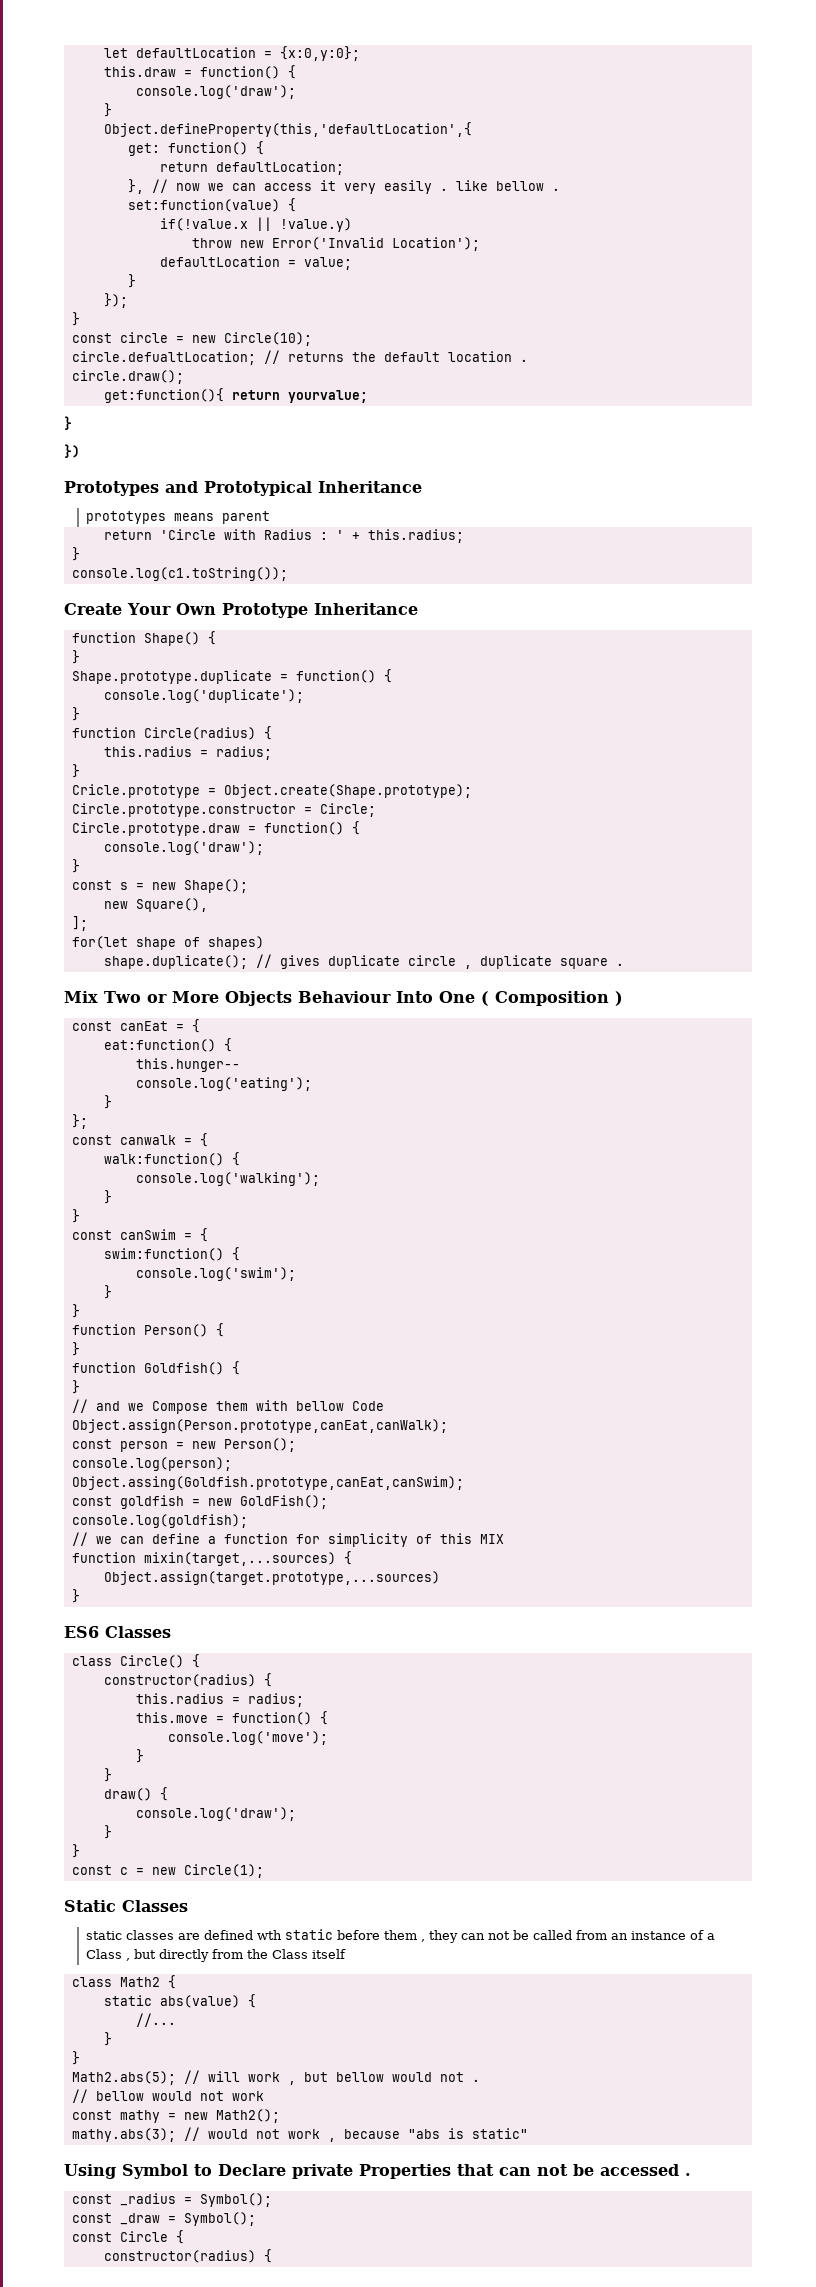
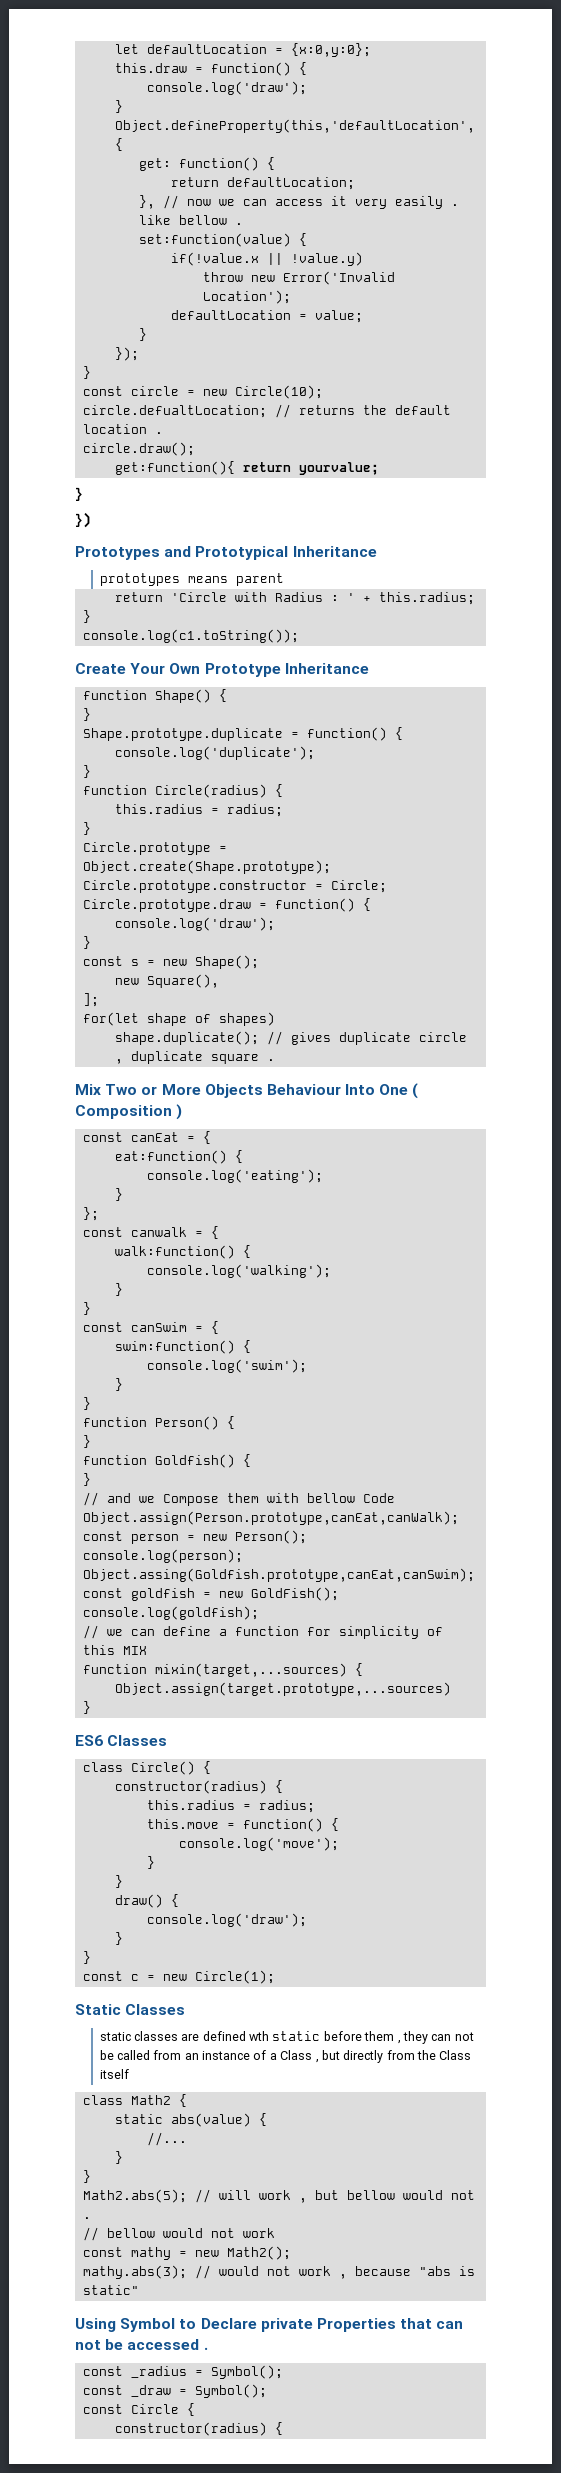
[71,784,200,798] Cricle.prototype -> [82,842,211,855] Circle.prototype
[135,1058,240,1072] // this.hunger-- -> (243, 1156) none

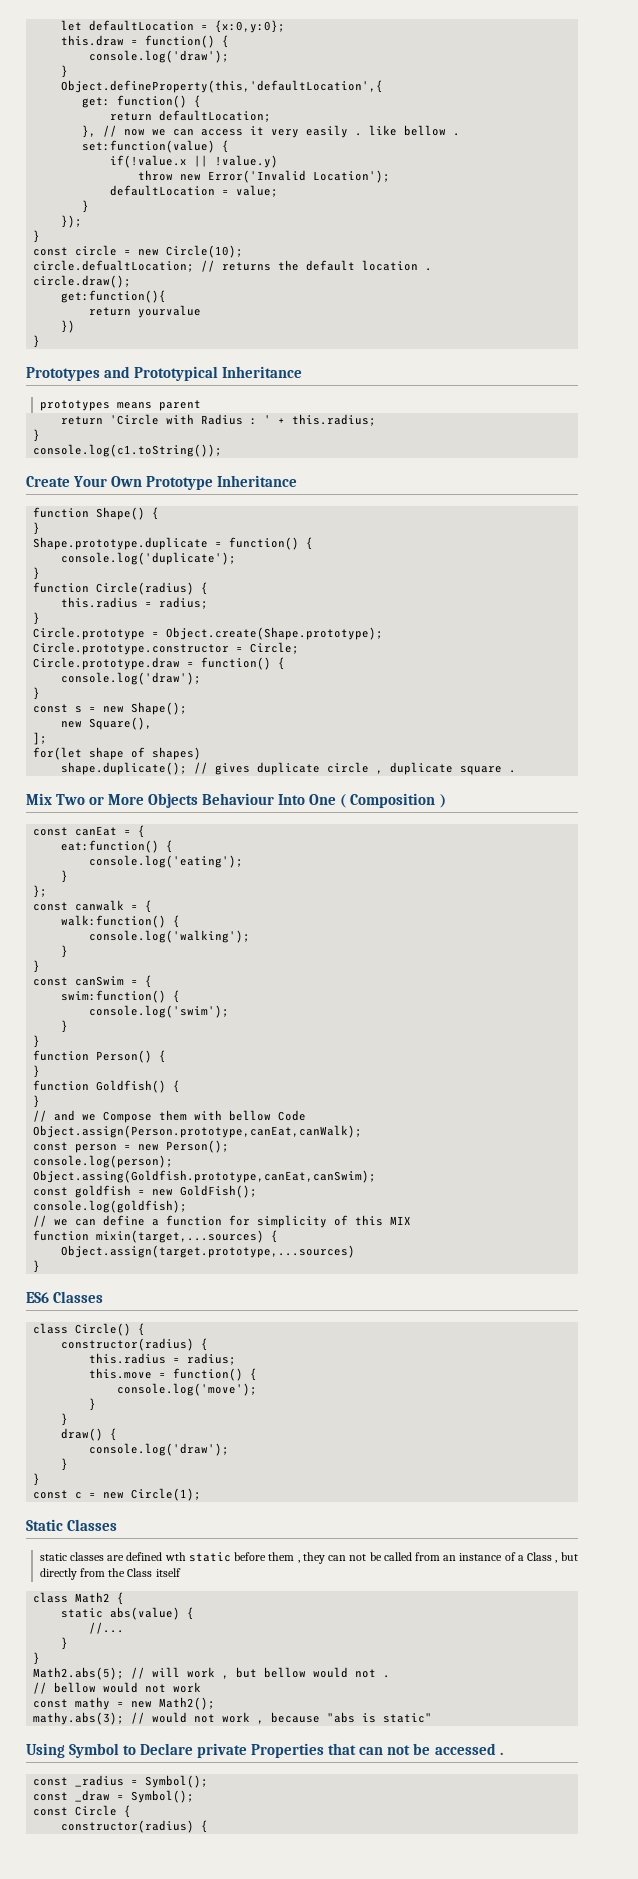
[242,462,379,475] [75,487,83,501] [75,512,91,528] return yourvalue; // } // }) -> [89,305,202,318] [61,320,76,333] [33,335,41,348] // return yourvalue // }) // }

